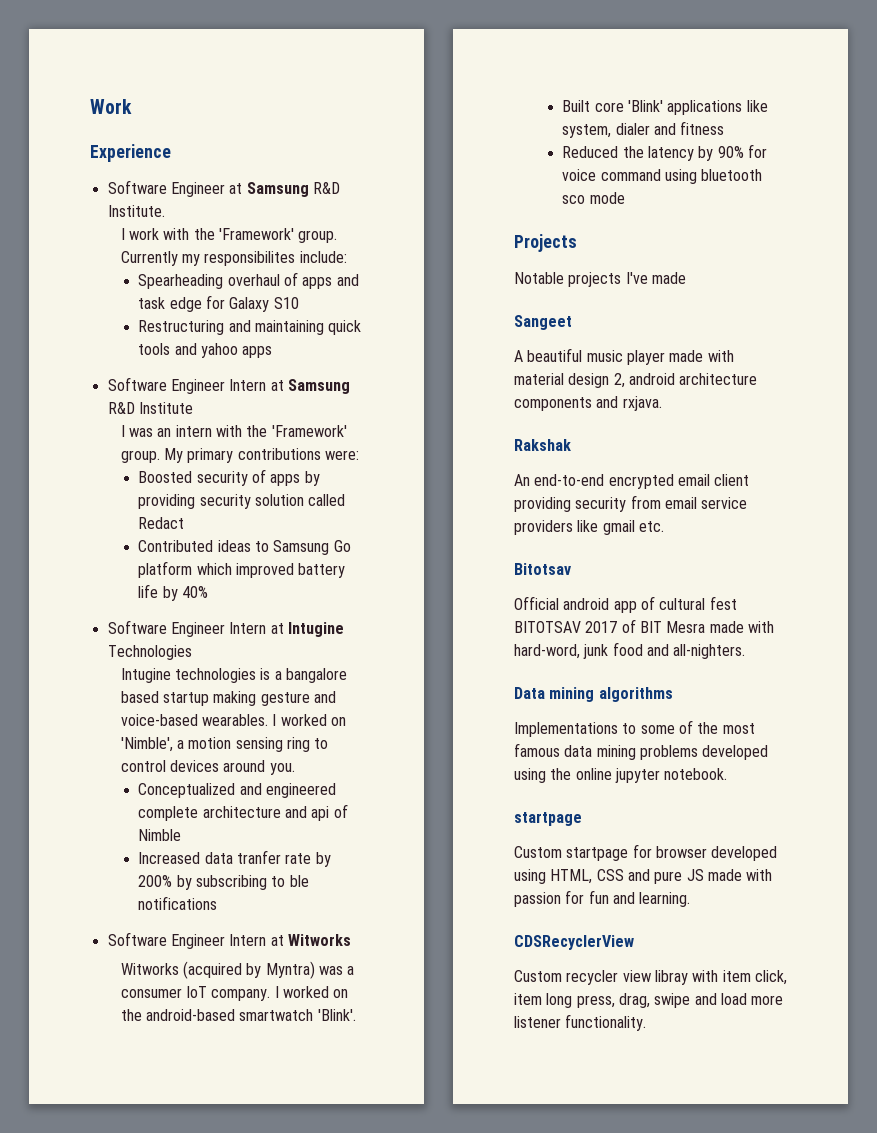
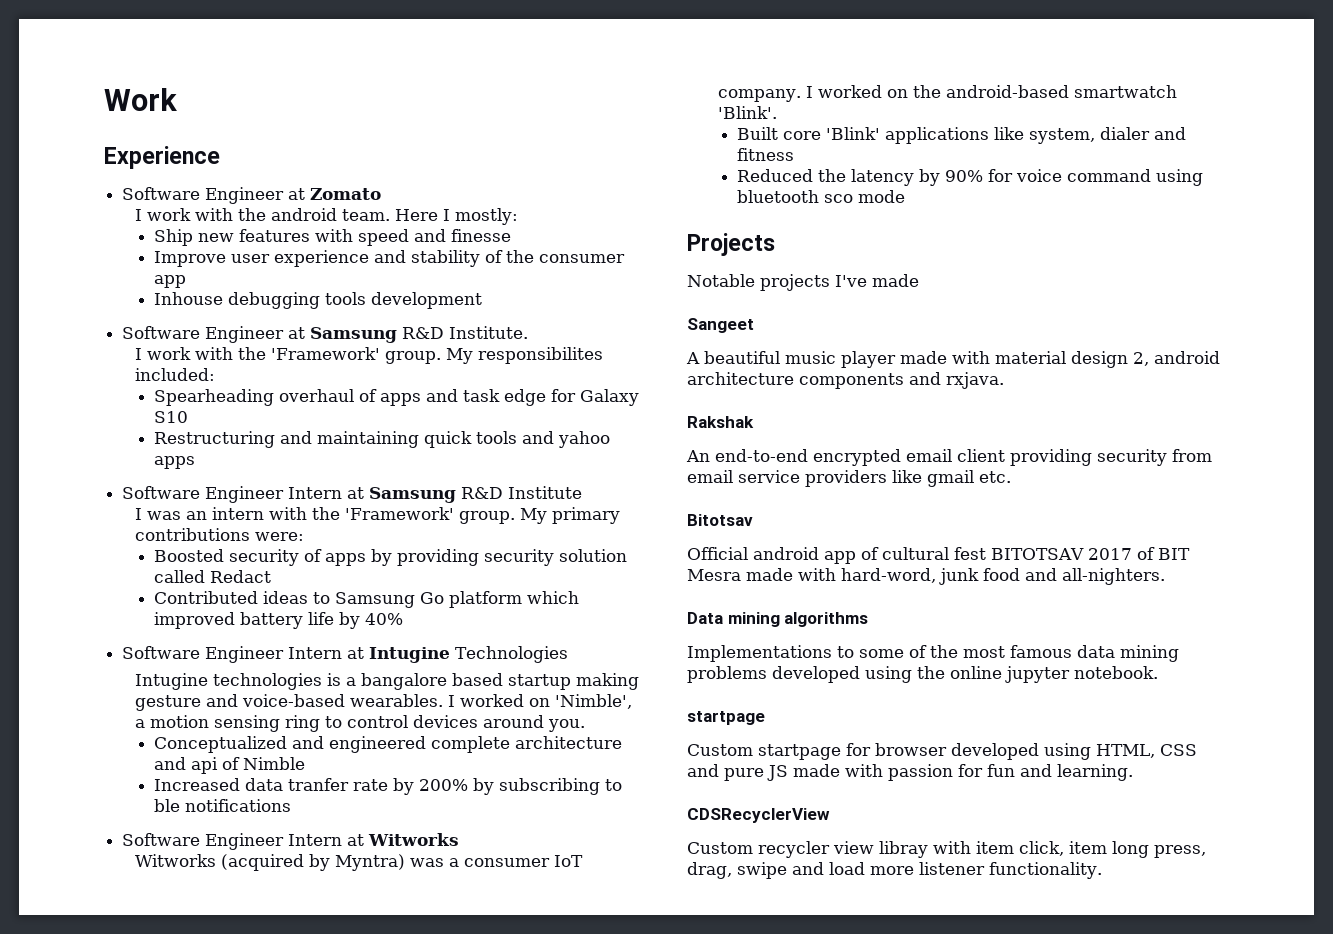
(171, 153) none -> [122,187,382,204] [135,208,519,225] [153,229,511,246] [153,250,625,267] [153,275,186,288] [153,292,482,309] // Software Engineer at Zomato // I work with the android team. Here I mostly: // Ship new features with speed and finesse // Improve user experience and stability of the consumer app // Inhouse debugging tools development
[120,251,347,266] Currently my responsibilites include: -> [446,347,604,364] [135,368,216,381] My responsibilites included:

